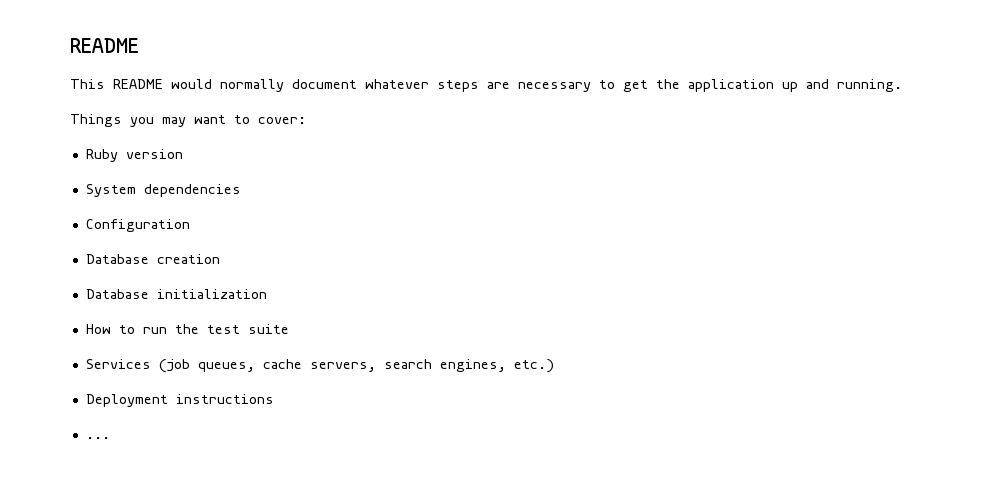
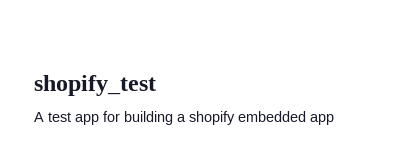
[70,38,139,53] [70,79,902,92] [70,114,306,127] [85,149,183,162] [85,184,241,197] [85,219,190,232] [85,254,220,264] [85,289,267,299] [85,324,289,334] [85,359,554,373] [85,394,274,407] [85,437,110,439] README // This README would normally document whatever steps are necessary to get the application up and running. // Things you may want to cover: // Ruby version // System dependencies // Configuration // Database creation // Database initialization // How to run the test suite // Services (job queues, cache servers, search engines, etc.) // Deployment instructions // ... -> [34,75,156,96] [34,111,334,125] shopify_test // A test app for building a shopify embedded app

